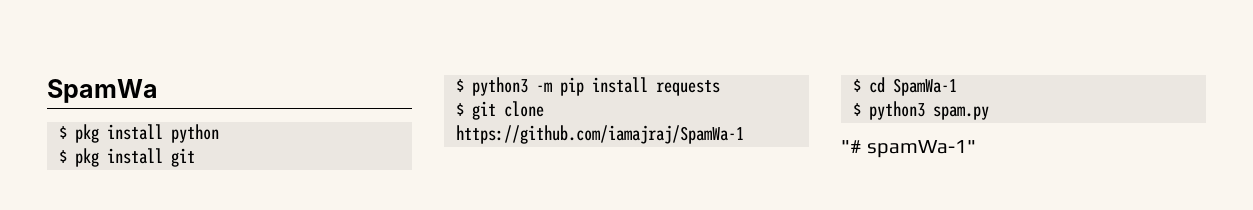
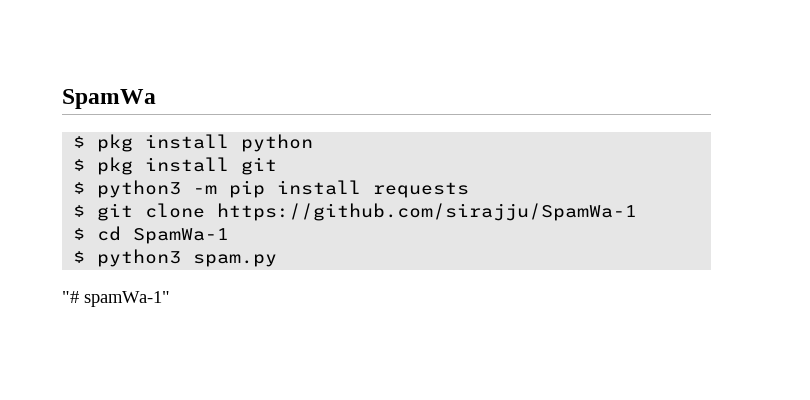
[456,125,744,144] https://github.com/iamajraj/SpamWa-1 -> [217,203,638,221] https://github.com/sirajju/SpamWa-1

